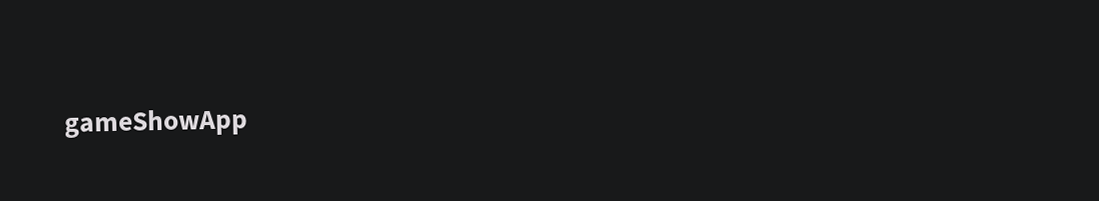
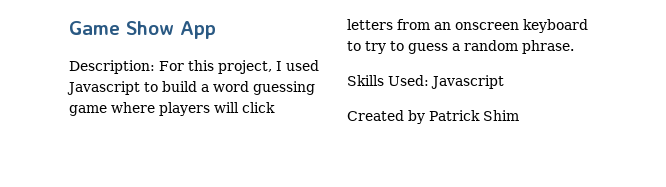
[64,108,248,138] gameShowApp -> [69,21,216,39] [69,60,319,74] [67,81,315,95] [69,102,275,116] [347,19,588,33] [347,40,574,54] [347,75,504,89] [347,110,519,124] Game Show App // Description: For this project, I used Javascript to build a word guessing game where players will click letters from an onscreen keyboard to try to guess a random phrase. // Skills Used: Javascript // Created by Patrick Shim

